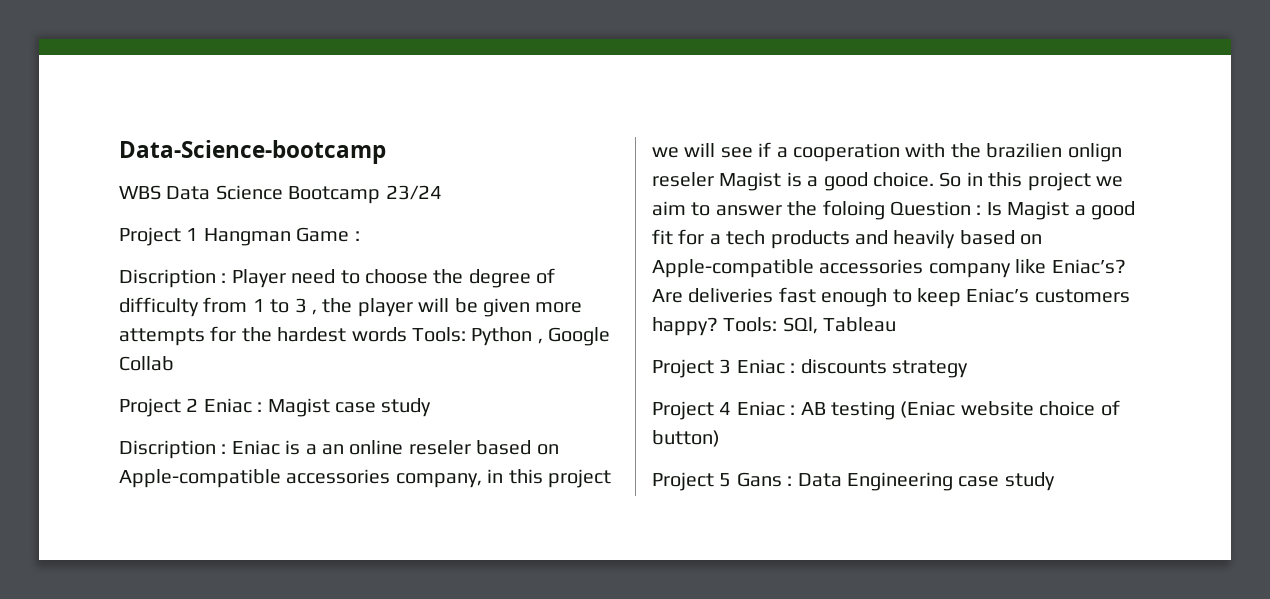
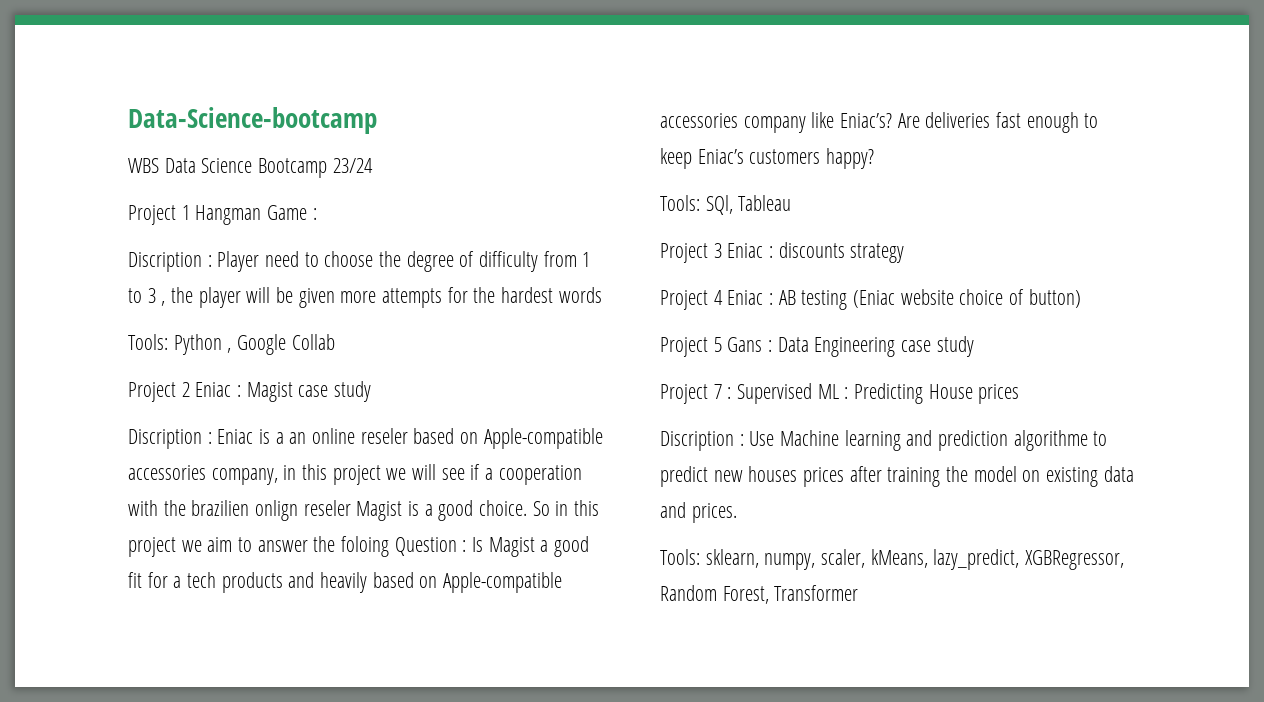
(407, 334) none -> (602, 295) //
(718, 326) none -> (875, 158) //
(1055, 481) none -> [660,383,1020,404] [660,430,1108,451] [660,466,1134,487] [660,502,737,523] [660,549,1124,570] [660,585,859,604] // Project 7 : Supervised ML : Predicting House prices // Discription : Use Machine learning and prediction algorithme to predict new houses prices after training the model on existing data and prices. // Tools: sklearn, numpy, scaler, kMeans, lazy_predict, XGBRegressor, Random Forest, Transformer

